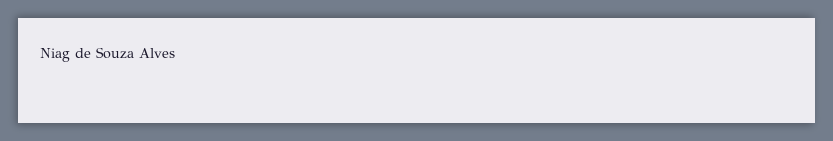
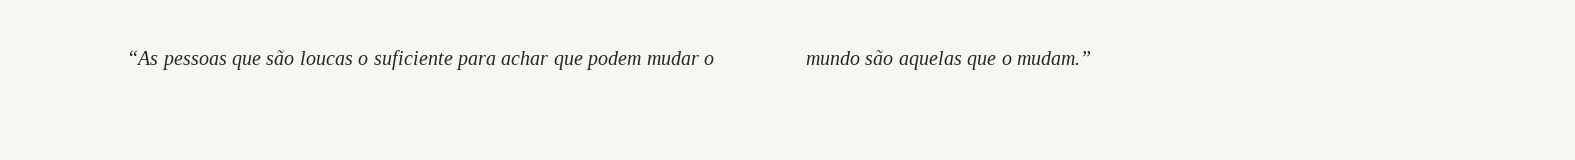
[40,47,175,62] Niag de Souza Alves -> [127,50,1091,70] “As pessoas que são loucas o suficiente para achar que podem mudar o mundo são aquelas que o mudam.”

